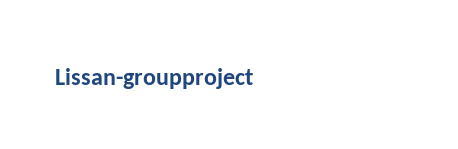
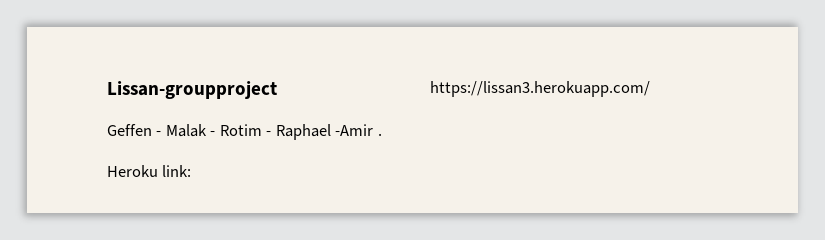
(253, 78) none -> [107,124,382,140] [107,165,192,177] [430,81,650,97] // Geffen - Malak - Rotim - Raphael -Amir . // Heroku link: https://lissan3.herokuapp.com/

